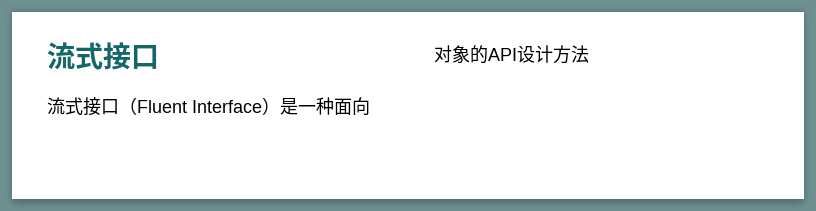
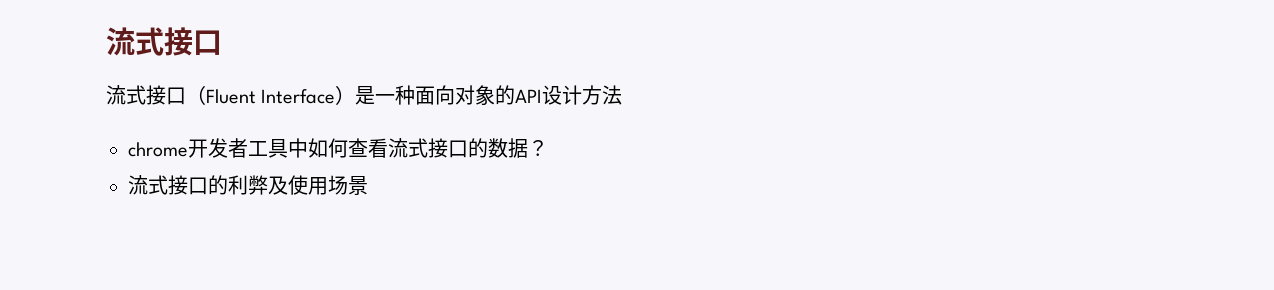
(589, 54) none -> [128,138,548,158] [128,175,368,195] // chrome开发者工具中如何查看流式接口的数据？ // 流式接口的利弊及使用场景

